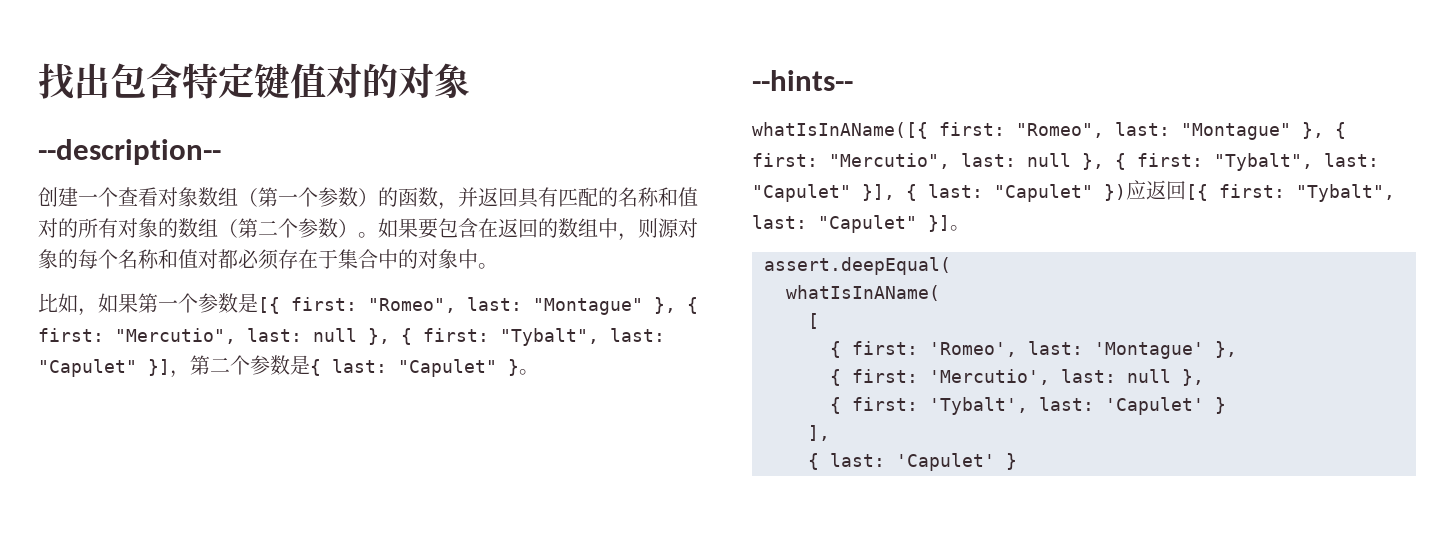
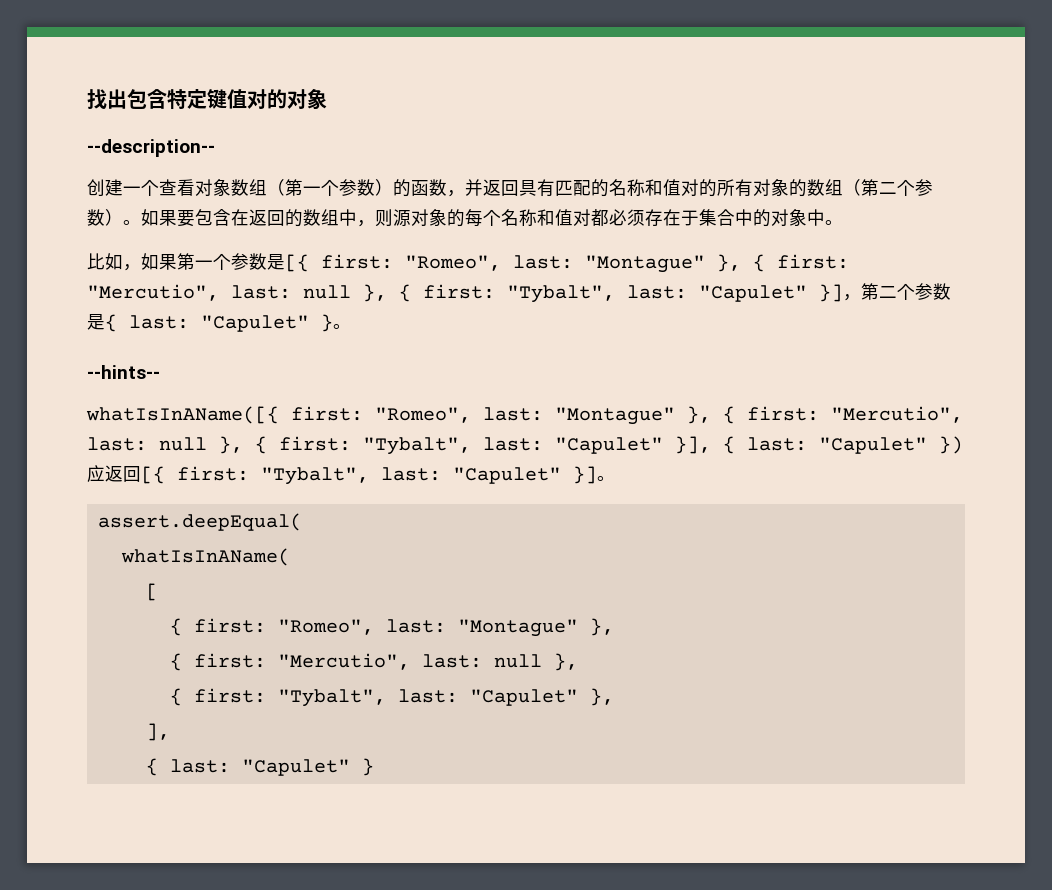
[929,341,1237,359] [830,369,1050,386] 'Romeo', last: 'Montague' }, // { first: 'Mercutio', -> [277,618,614,637] [169,653,410,671] "Romeo", last: "Montague" }, // { first: "Mercutio",
[929,397,1226,415] 'Tybalt', last: 'Capulet' } -> [277,688,614,707] "Tybalt", last: "Capulet" },
[896,453,995,471] 'Capulet' -> [241,759,350,776] "Capulet"

